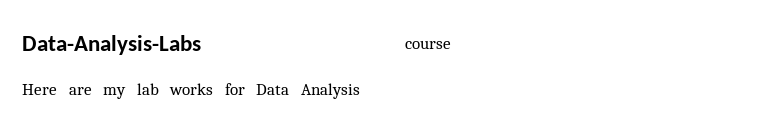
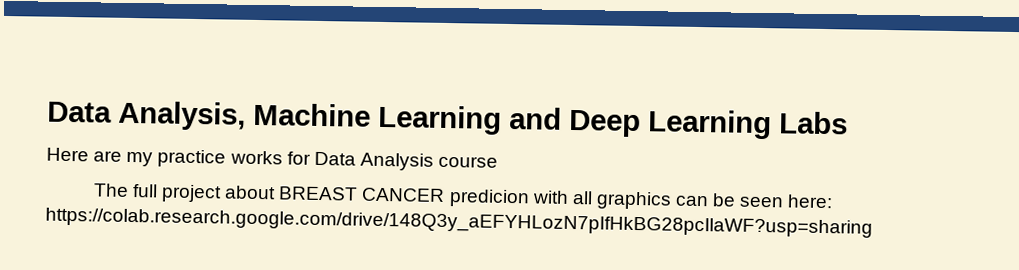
[22,35,201,55] Data-Analysis-Labs -> [47,100,848,140] Data Analysis, Machine Learning and Deep Learning Labs
[136,83,159,95] lab -> [157,149,227,168] practice
(451, 44) none -> [92,183,834,210] [45,207,873,238] // The full project about BREAST CANCER predicion with all graphics can be seen here: https://colab.research.google.com/drive/148Q3y_aEFYHLozN7pIfHkBG28pcIlaWF?usp=sharing

